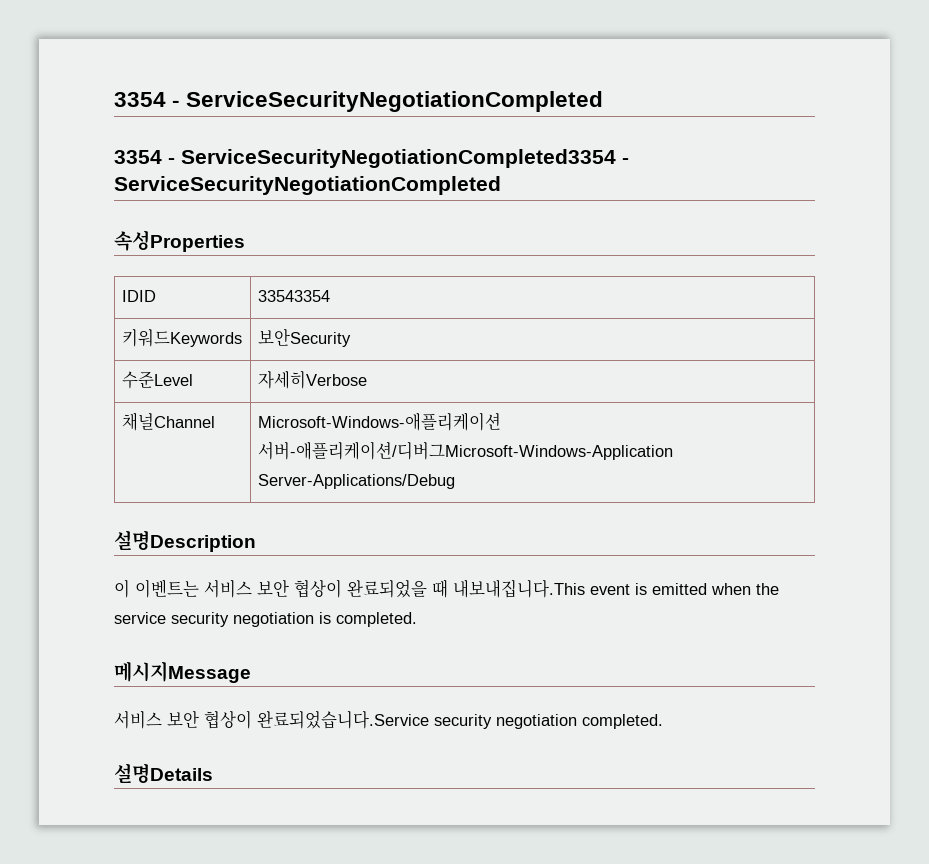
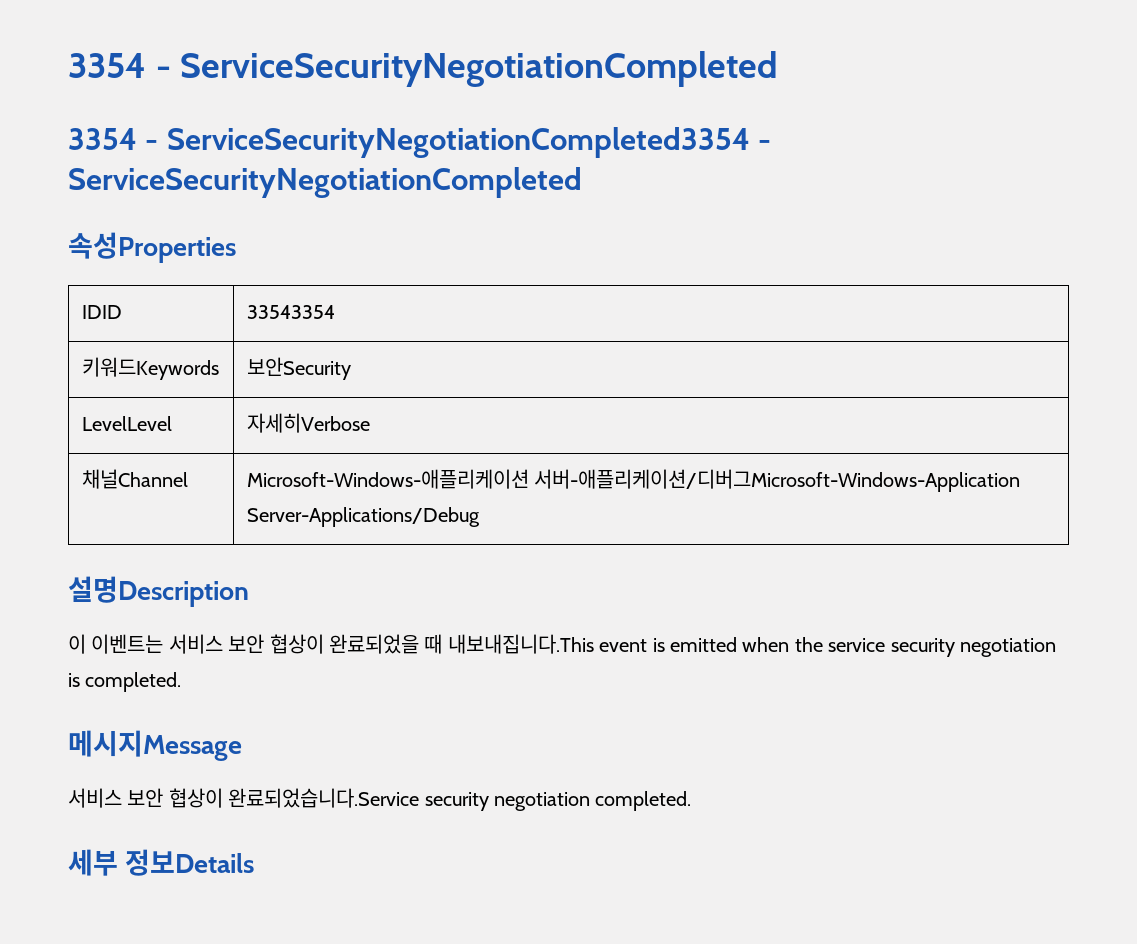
[121,371,193,389] 수준Level -> [81,416,172,431] LevelLevel
[114,763,213,783] 설명Details -> [68,849,255,876] 세부 정보Details

